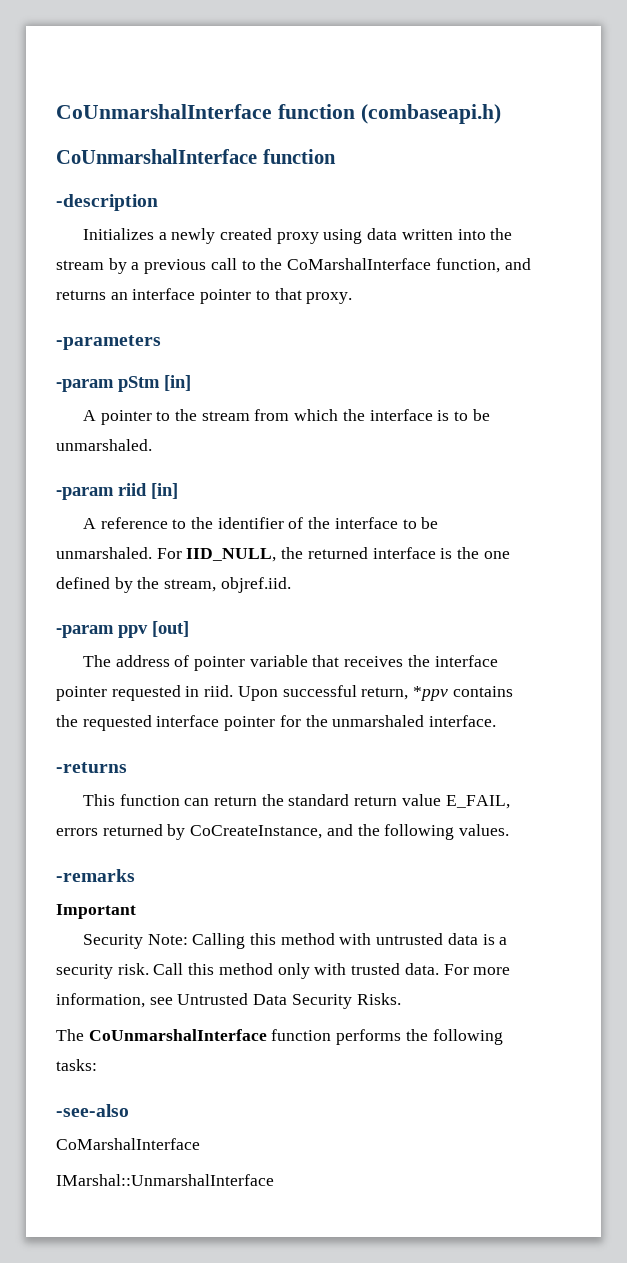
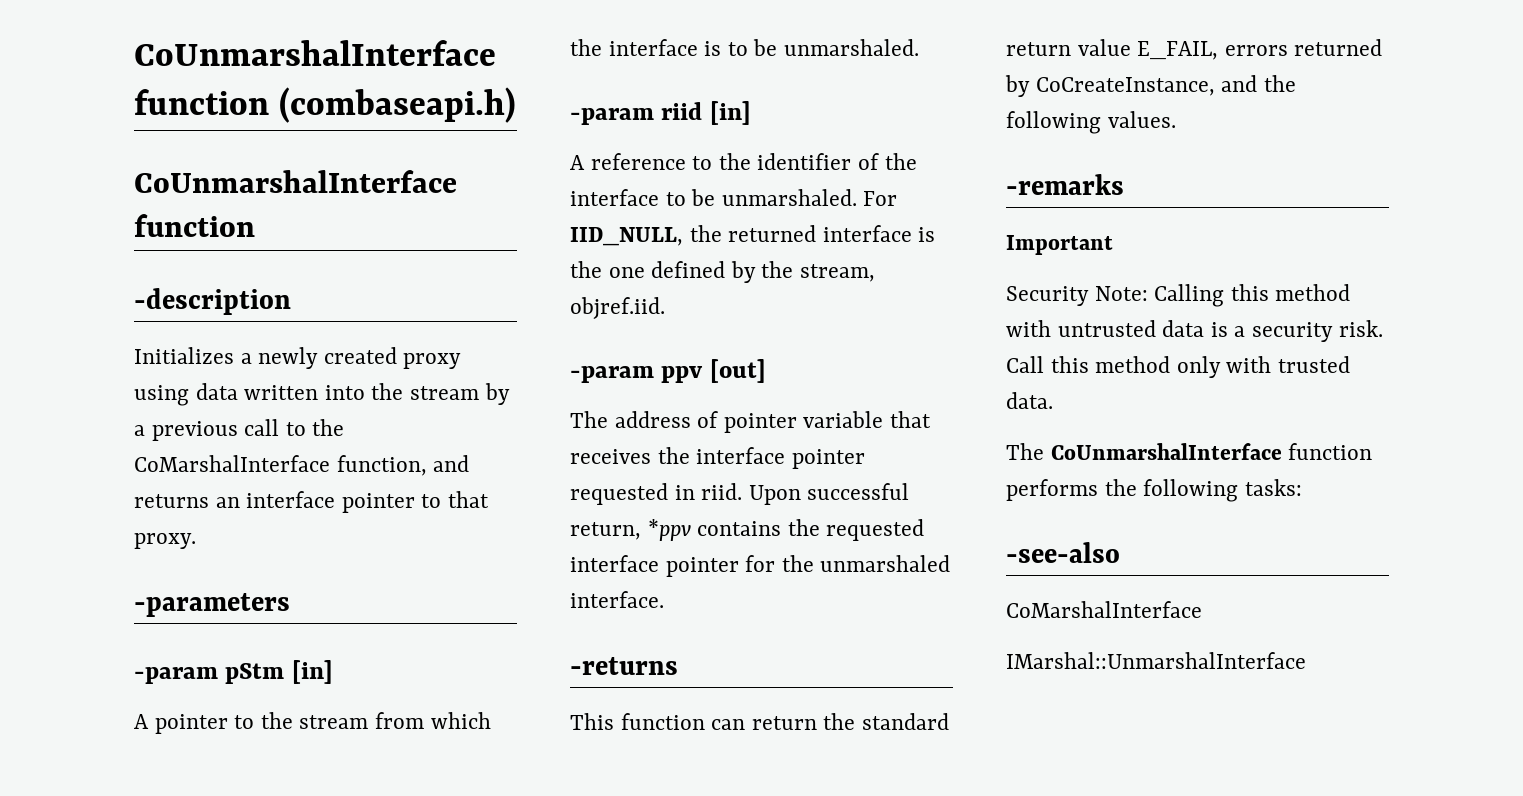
[443,964,511,975] [56,993,401,1009] For more information, see Untrusted Data Security Risks. -> (1053, 400) none

